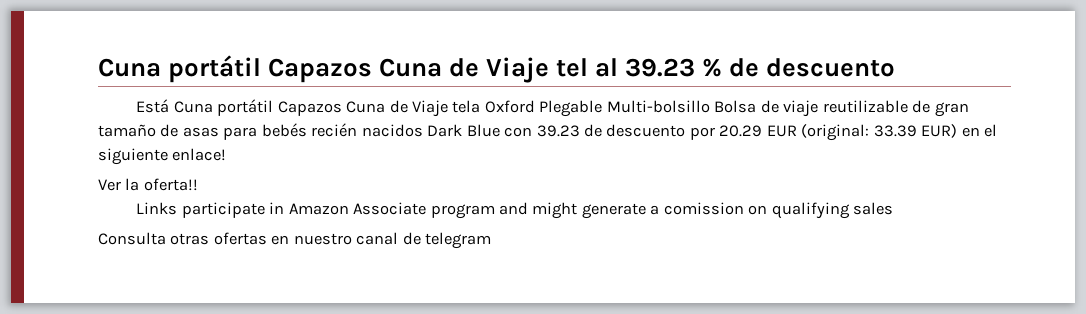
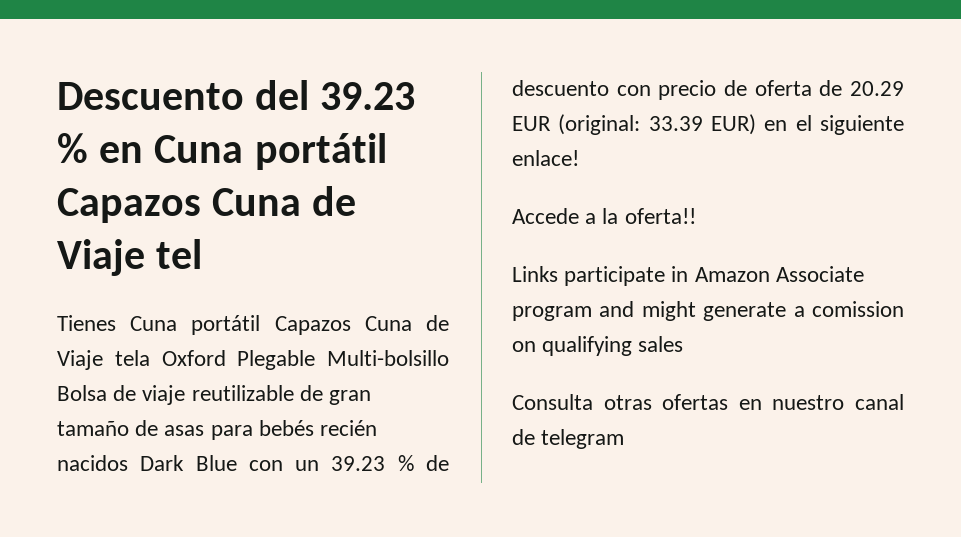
(98, 67) none -> [57,80,416,110] [57,133,144,163] Descuento del 39.23 % en
[595,58,896,77] [136,99,170,113] al 39.23 % de descuento // Está -> [57,315,116,331] // Tienes
[536,124,715,140] 39.23 de descuento por -> [295,455,449,471] [512,80,843,100] un 39.23 % de descuento con precio de oferta de
[98,179,121,191] Ver -> [512,208,597,224] Accede a

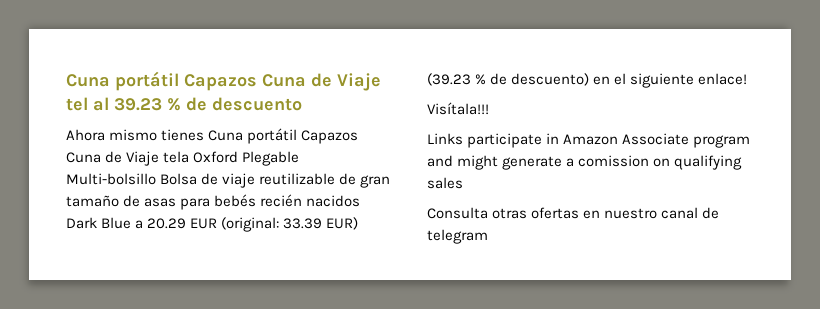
[57,80,416,110] [57,133,144,163] Descuento del 39.23 % en -> (66, 80) none
[57,315,116,331] // Tienes -> [93,97,302,111] [66,129,205,141] al 39.23 % de descuento // Ahora mismo tienes
[248,455,449,471] [512,80,843,100] con un 39.23 % de descuento con precio de oferta de -> [135,220,144,229] a
(756, 124) none -> [427,73,590,86] (39.23 % de descuento)
[512,208,696,224] Accede a la oferta!! -> [427,102,489,115] Visítala!!!

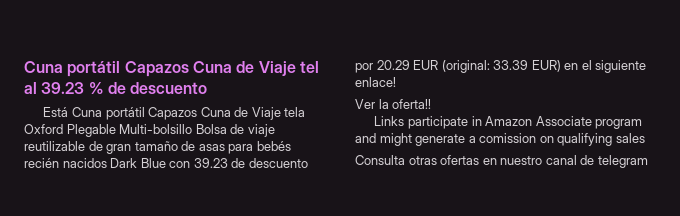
[66,129,205,141] Ahora mismo tienes -> [43,107,69,117] Está
[135,220,144,229] a -> [169,158,308,168] [355,63,373,73] con 39.23 de descuento por
[427,73,590,86] (39.23 % de descuento) -> (561, 66) none
[427,102,489,115] Visítala!!! -> [355,99,432,109] Ver la oferta!!

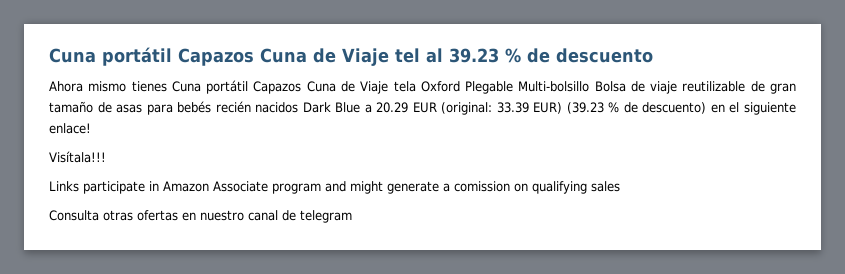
[43,107,69,117] Está -> [49,81,167,92] Ahora mismo tienes
[169,158,308,168] [355,63,373,73] con 39.23 de descuento por -> [364,104,372,113] a
(561, 66) none -> [566,102,707,114] (39.23 % de descuento)
[355,99,432,109] Ver la oferta!! -> [49,151,106,163] Visítala!!!

